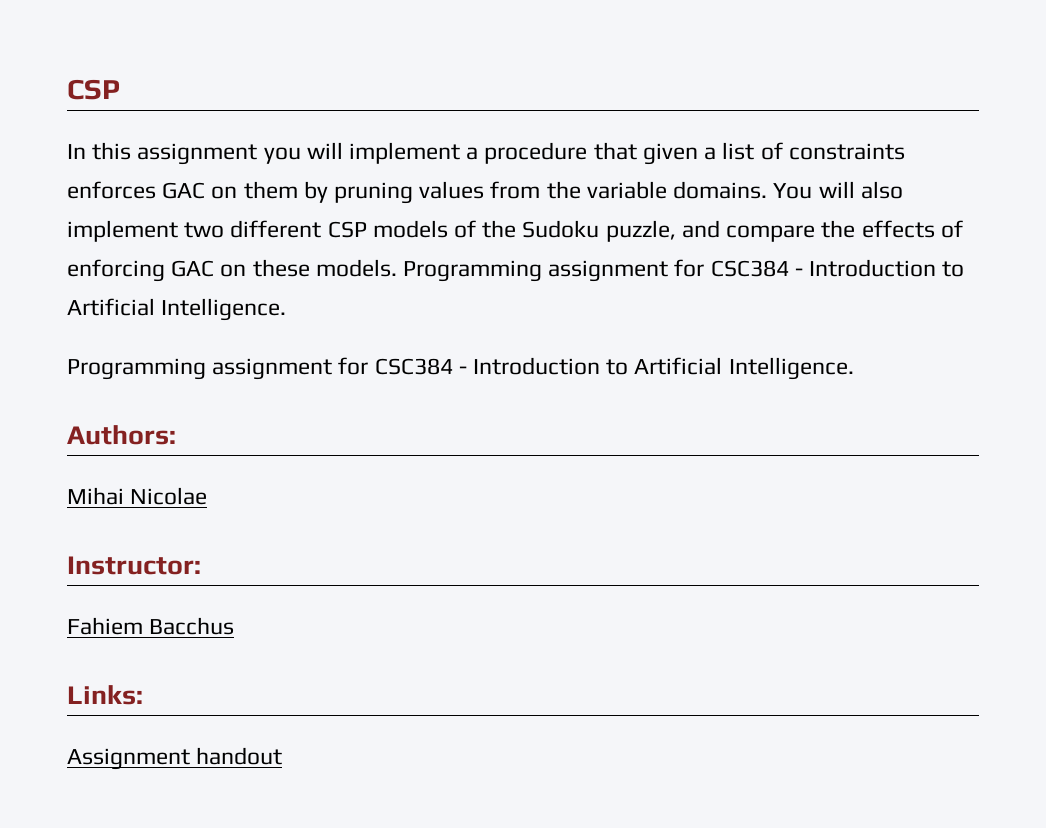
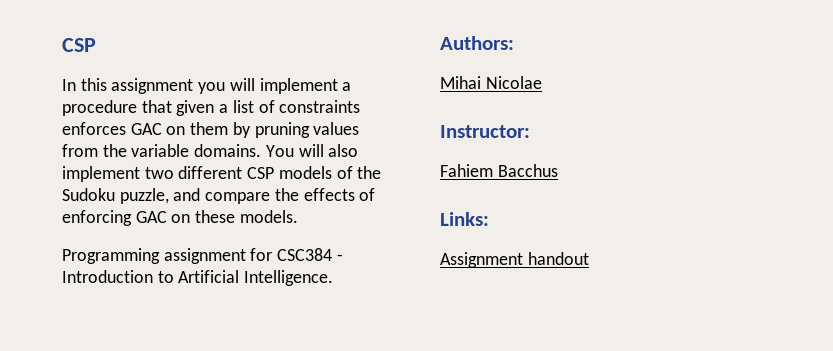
[403,259,965,282] [67,298,287,321] Programming assignment for CSC384 - Introduction to Artificial Intelligence. -> (298, 216) none

